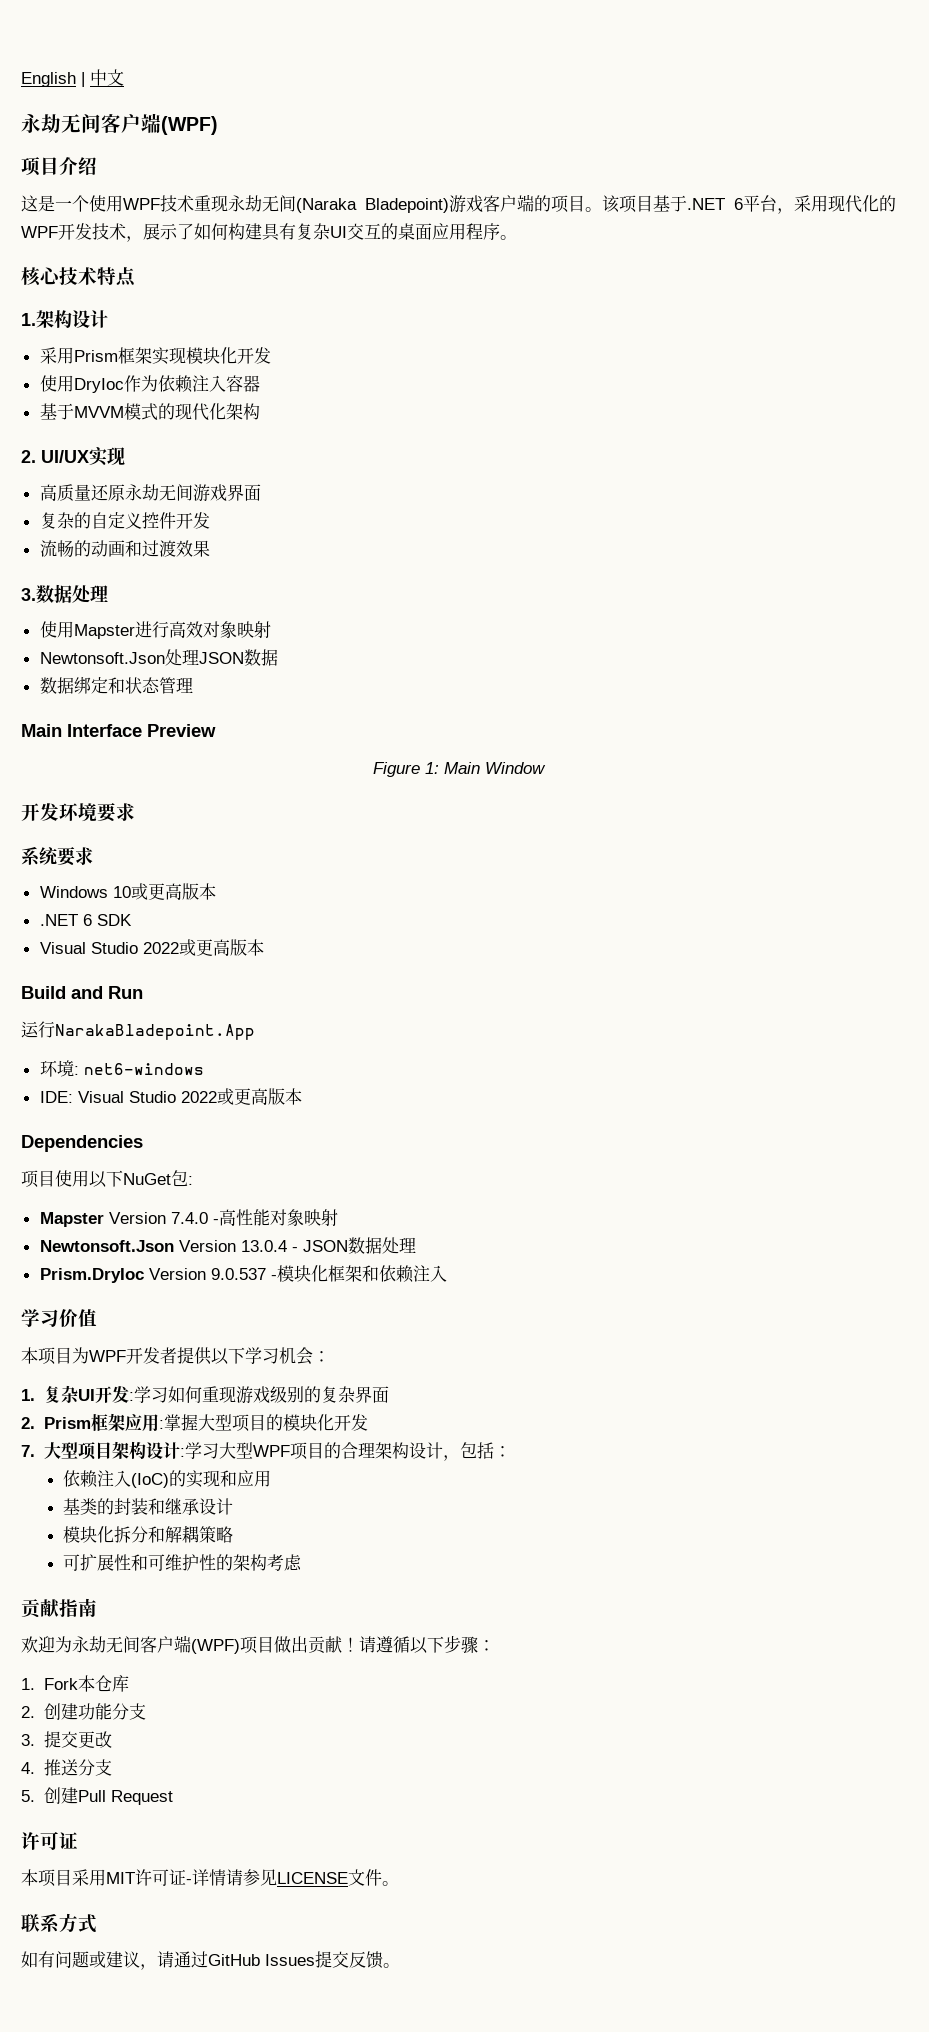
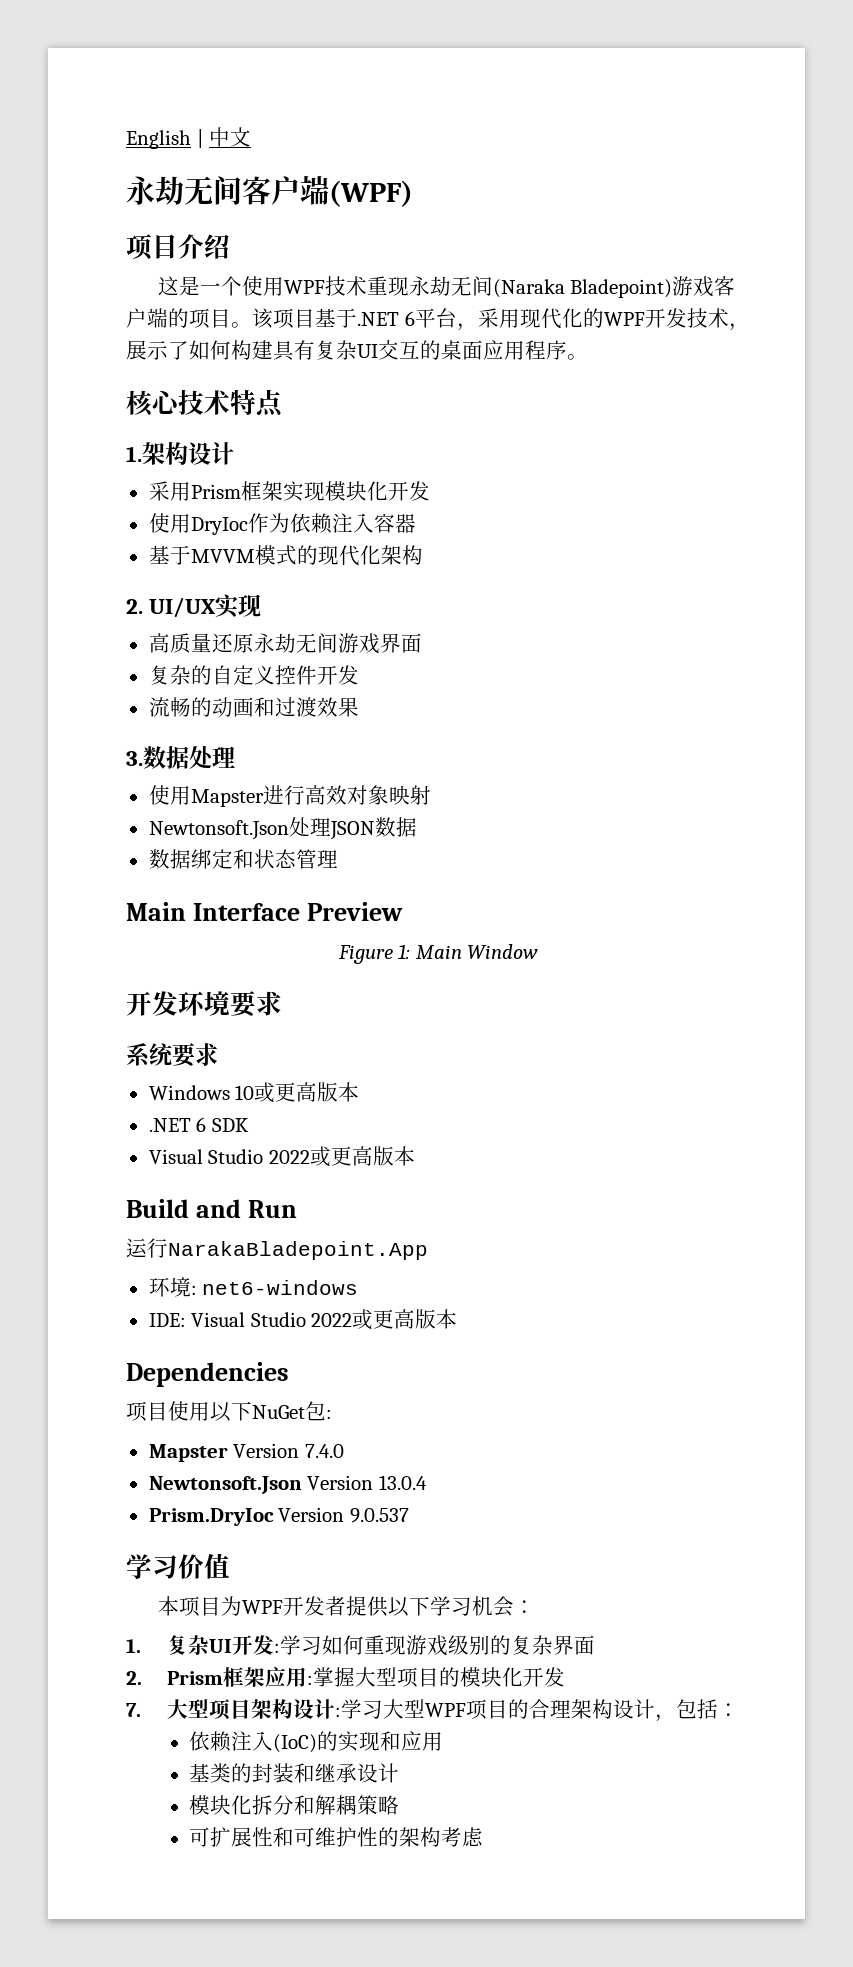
[212,1209,338,1226] -高性能对象映射 -> (344, 1451) none
[291,1237,416,1254] - JSON数据处理 -> (427, 1482) none
[270,1265,447,1283] -模块化框架和依赖注入 -> (409, 1515) none
[21,1598,97,1619] [21,1635,495,1654] [21,1675,130,1692] [21,1703,147,1720] [21,1731,113,1748] [21,1759,113,1776] [21,1787,174,1805] [21,1831,78,1850] [21,1869,399,1887] [21,1913,97,1933] [21,1951,400,1970] // 贡献指南 // 欢迎为永劫无间客户端(WPF)项目做出贡献！请遵循以下步骤： // 1. Fork本仓库 // 2.创建功能分支 // 3.提交更改 // 4.推送分支 // 5.创建Pull Request // 许可证 // 本项目采用MIT许可证-详情请参见LICENSE文件。 // 联系方式 // 如有问题或建议，请通过GitHub Issues提交反馈。 -> (484, 1837) none

